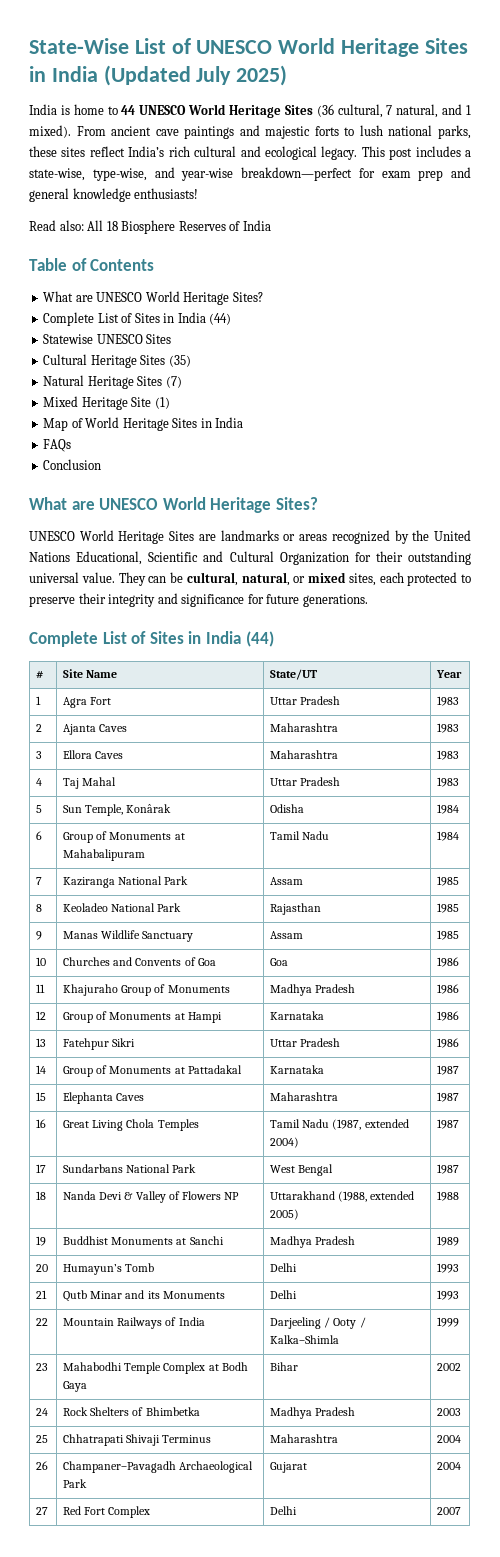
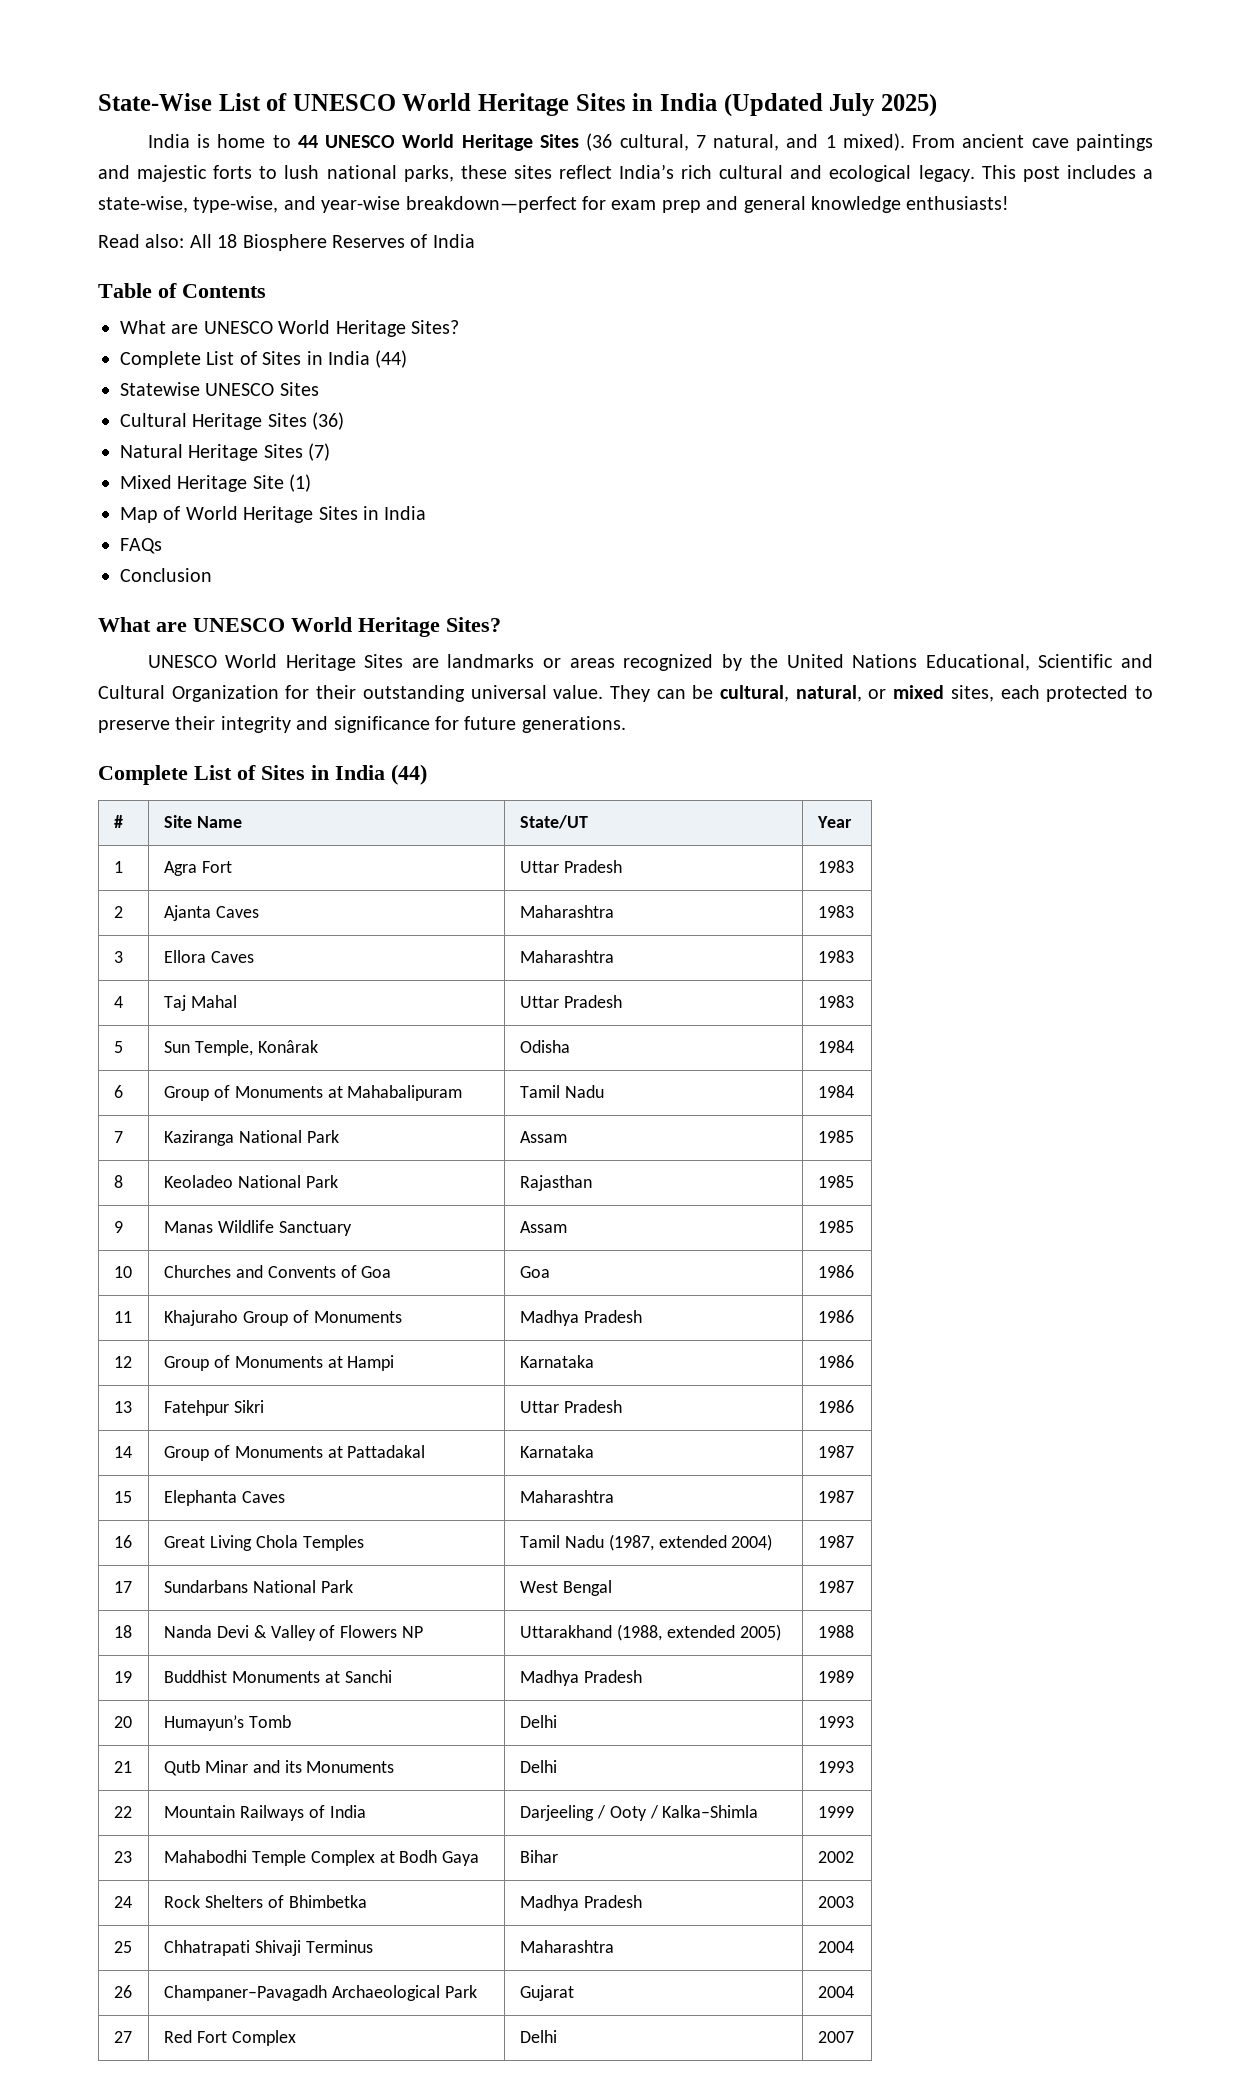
[168,355,191,367] (35) -> [312,412,345,430] (36)

